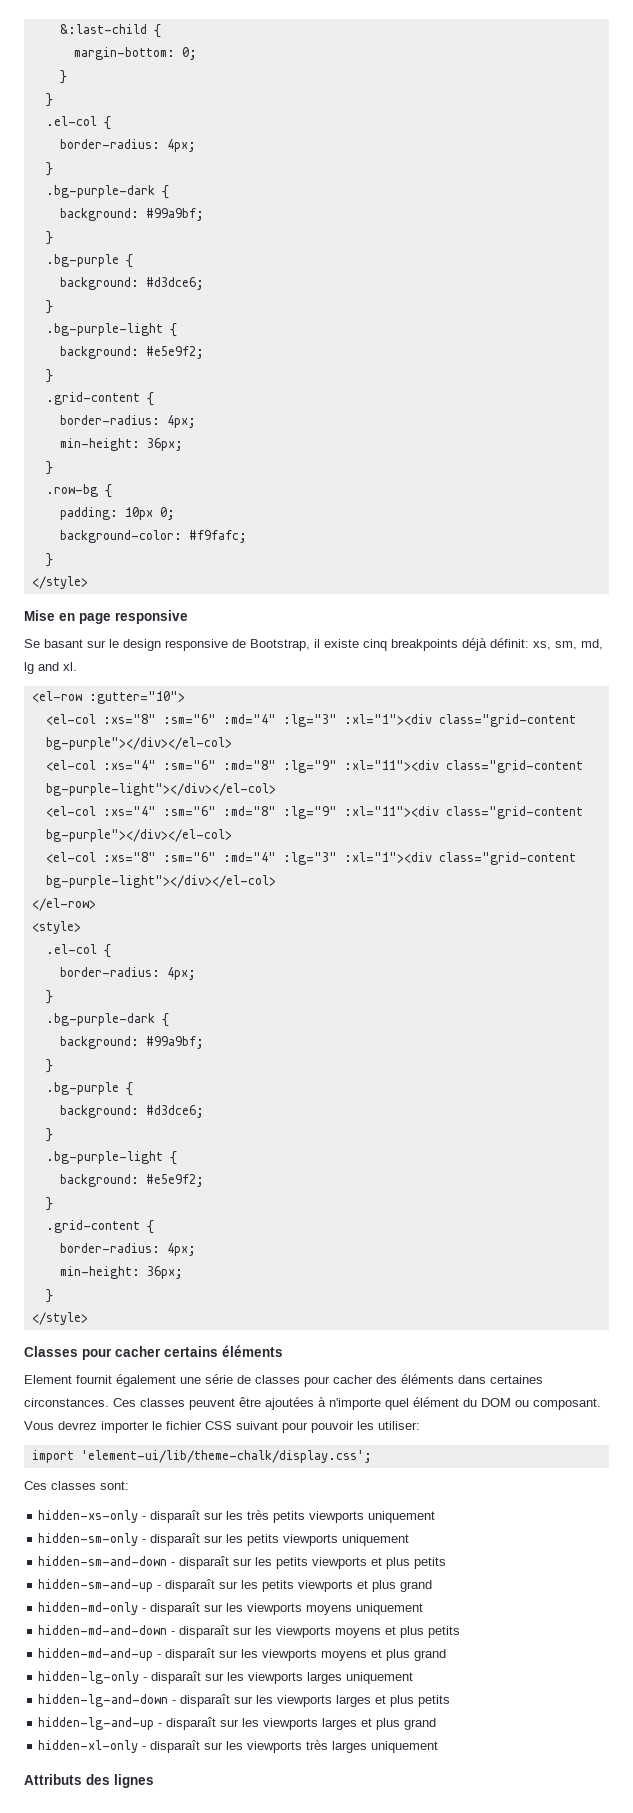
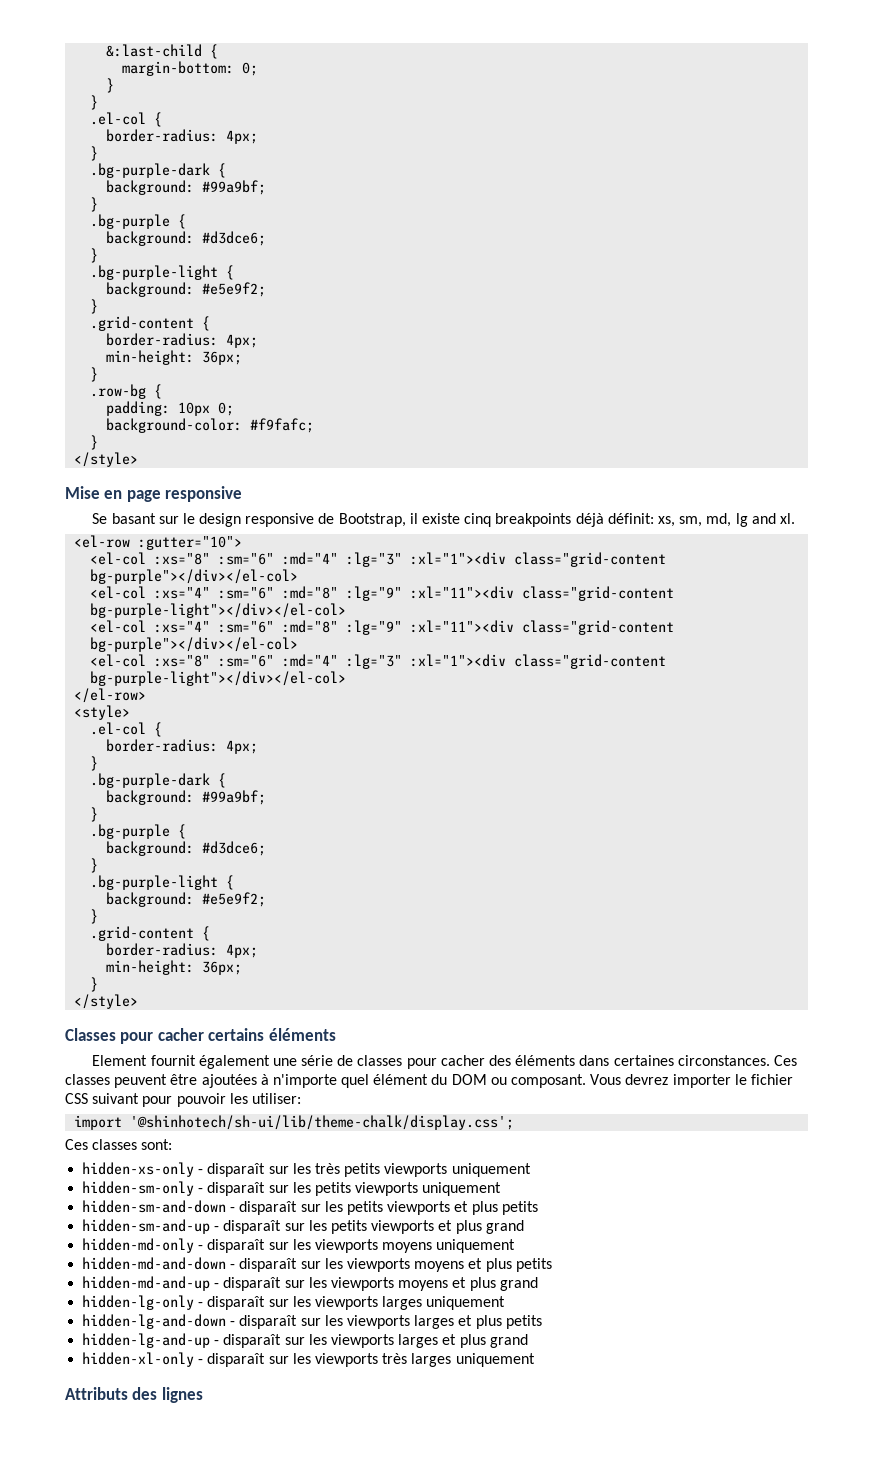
[80,1450,372,1463] 'element-ui/lib/theme-chalk/display.css'; -> [130,1115,515,1130] '@shinhotech/sh-ui/lib/theme-chalk/display.css';

